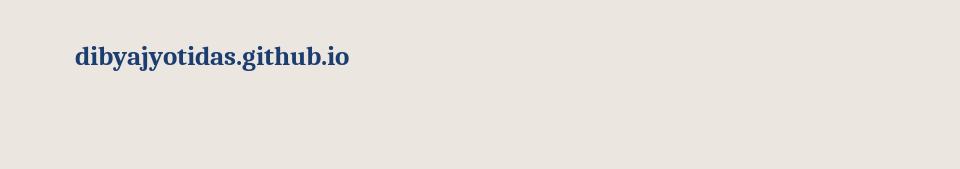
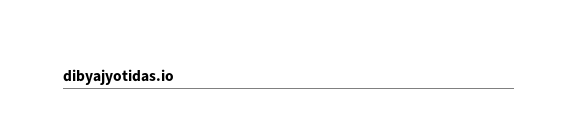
[75,46,349,71] dibyajyotidas.github.io -> [63,69,174,85] dibyajyotidas.io

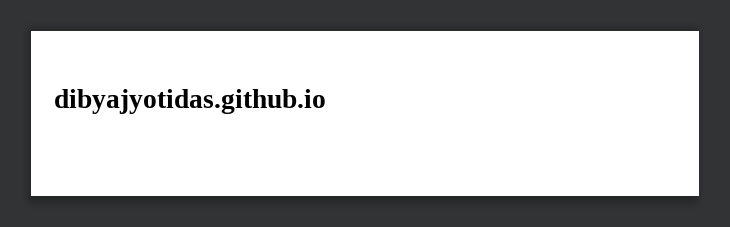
[63,69,174,85] dibyajyotidas.io -> [54,89,326,114] dibyajyotidas.github.io

